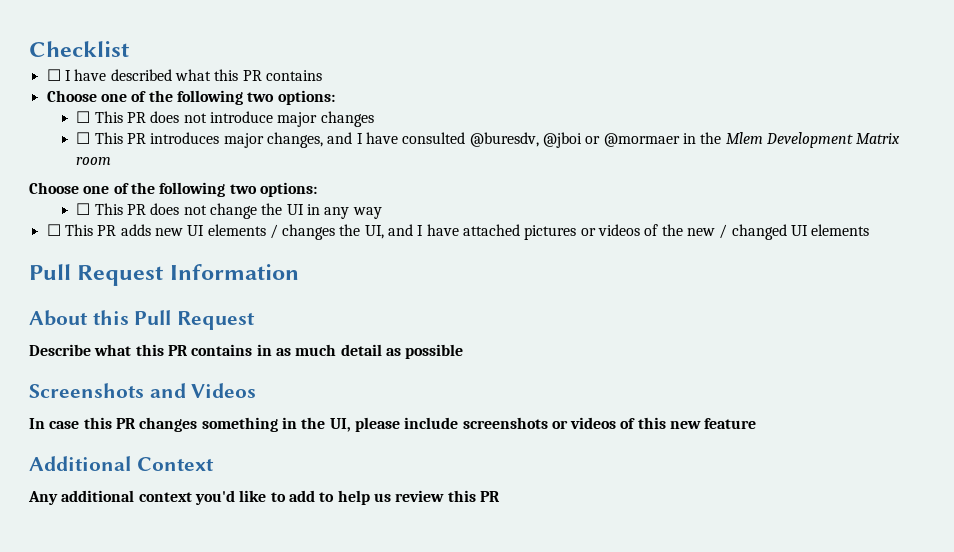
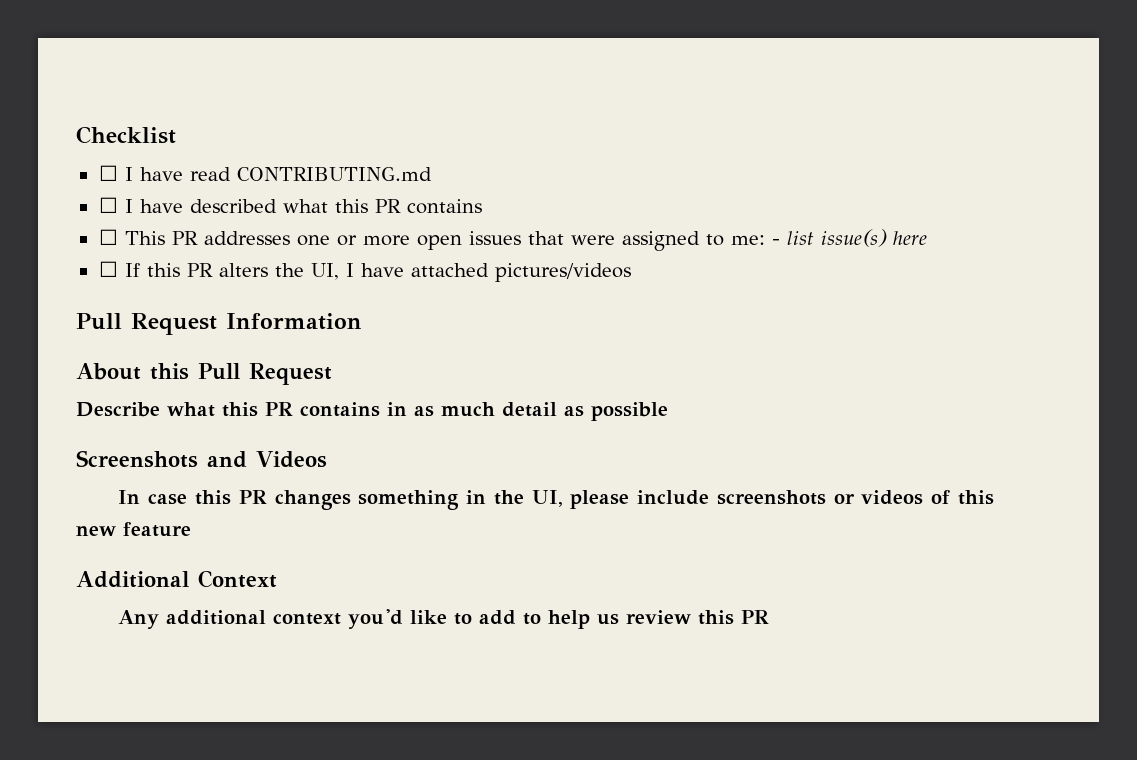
(129, 49) none -> [98,165,432,181] // ☐ I have read CONTRIBUTING.md
[46,90,335,105] [76,111,374,127] [76,132,901,148] [76,157,112,165] [29,182,317,197] [76,203,382,219] [46,224,414,240] Choose one of the following two options: // ☐ This PR does not introduce major changes // ☐ This PR introduces major changes, and I have consulted @buresdv, @jboi or @mormaer in the Mlem Development Matrix room // Choose one of the following two options: // ☐ This PR does not change the UI in any way // ☐ This PR adds new UI elements / changes the UI, and -> [98,229,927,251] [98,261,339,280] ☐ This PR addresses one or more open issues that were assigned to me: - list issue(s) here // ☐ If this PR alters the UI,
[524,224,870,240] pictures or videos of the new / changed UI elements -> [494,263,631,282] pictures/videos

